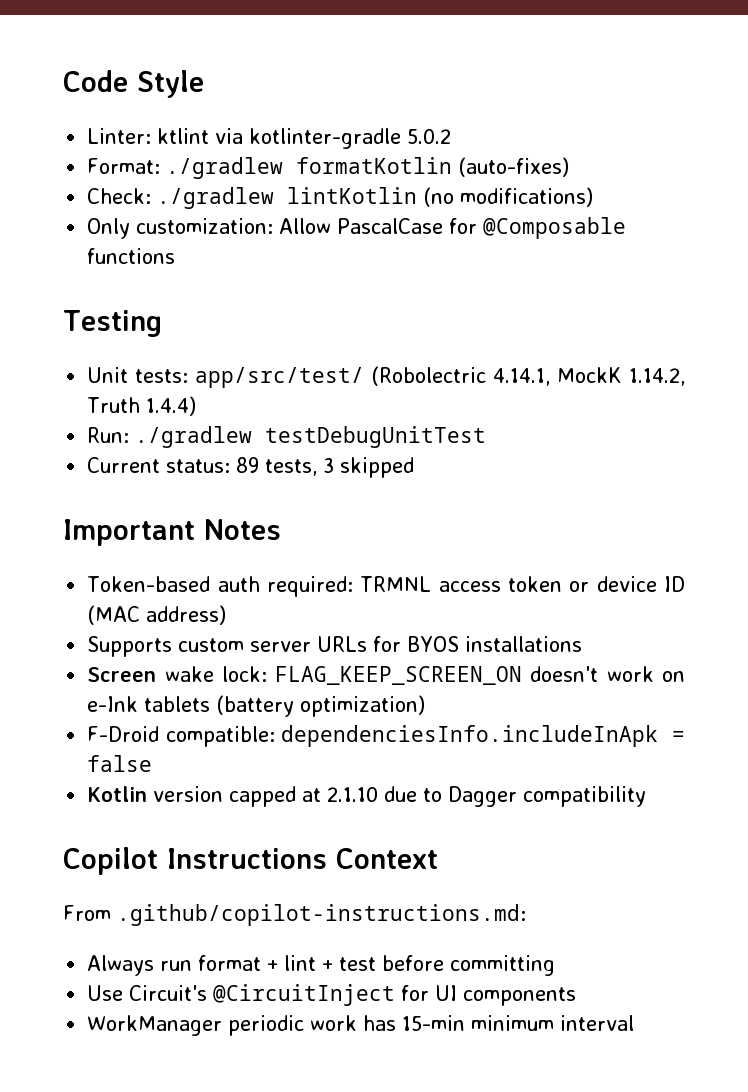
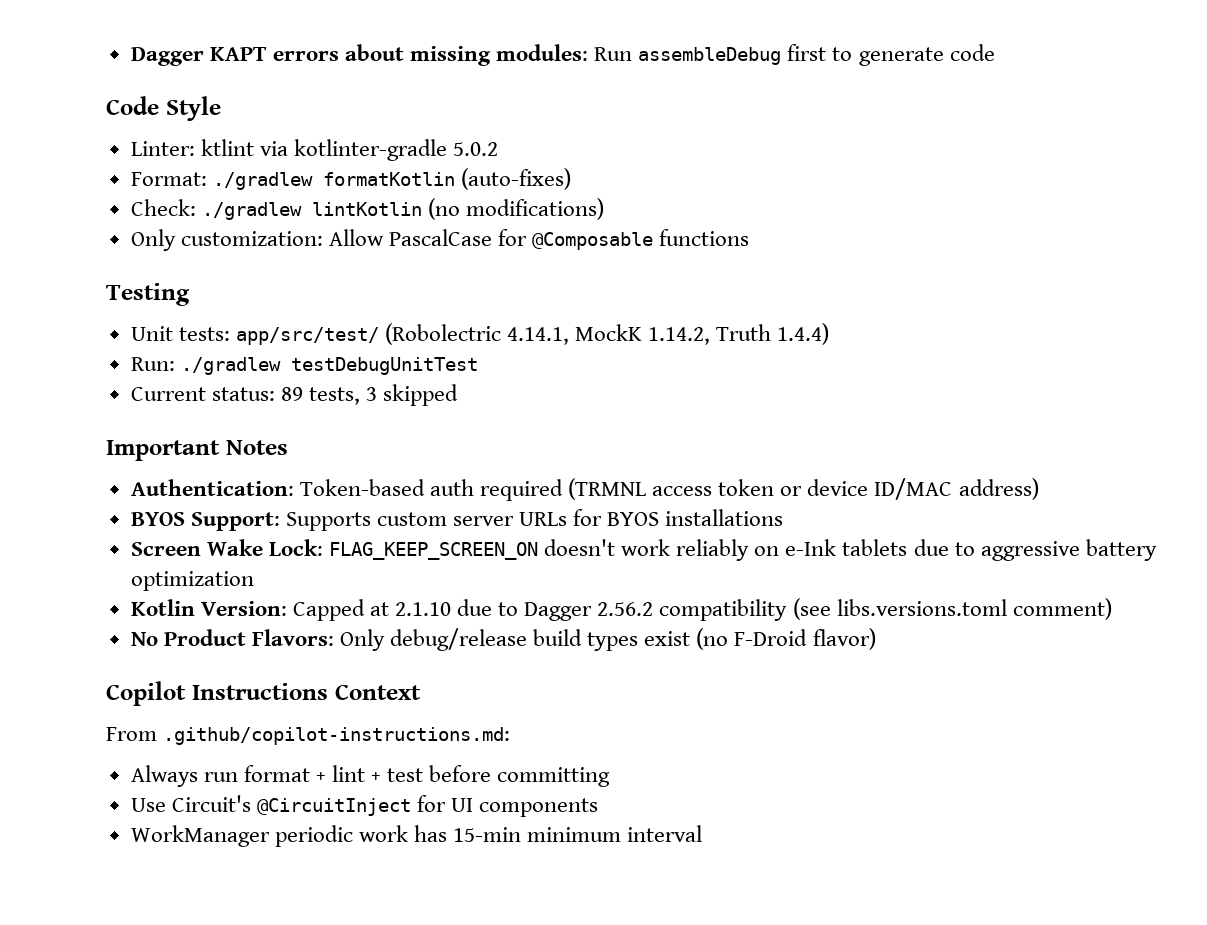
(63, 81) none -> [130,44,995,66] Dagger KAPT errors about missing modules: Run assembleDebug first to generate code //
(281, 529) none -> [130,479,294,496] Authentication:
[266,576,432,597] required: TRMNL -> [479,478,647,501] required (TRMNL
[664,576,686,592] [87,605,141,625] ID (MAC -> [874,478,953,500] ID/MAC
(227, 615) none -> [130,512,280,531] BYOS Support:
[164,666,267,682] wake lock: -> [206,539,323,556] Wake Lock:
(654, 674) none -> [676,539,750,561] reliably
[216,695,426,717] [87,725,685,747] [87,755,153,772] (battery optimization) // F-Droid compatible: dependenciesInfo.includeInApk = false -> [913,539,1157,561] [130,571,254,591] due to aggressive battery optimization
[153,786,297,807] version capped -> [200,599,365,621] Version: Capped
(518, 796) none -> [597,602,654,616] 2.56.2
(647, 796) none -> [792,598,1112,620] [130,628,876,651] (see libs.versions.toml comment) // No Product Flavors: Only debug/release build types exist (no F-Droid flavor)

